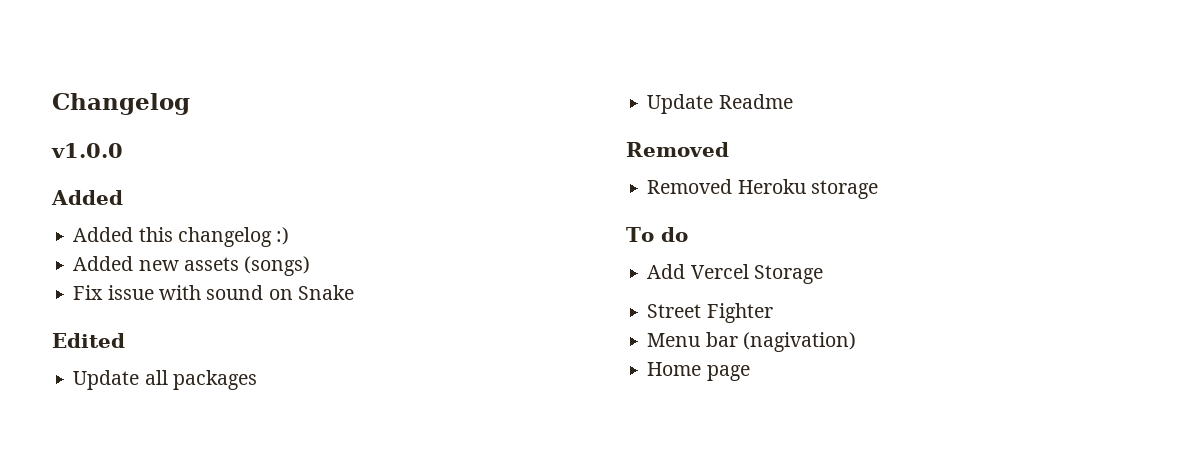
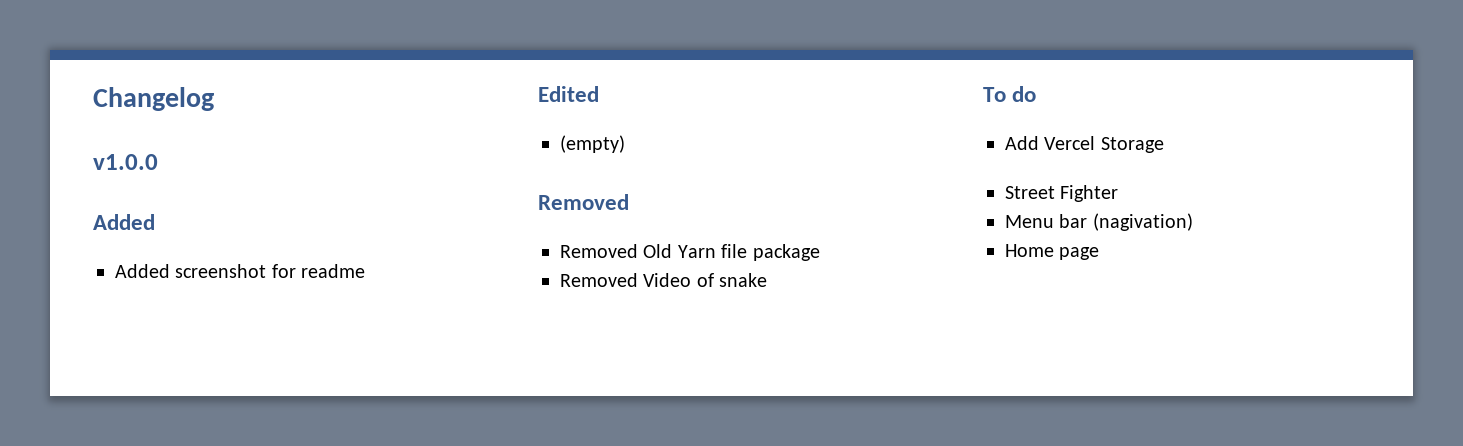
[138,227,290,247] [73,256,311,276] [73,285,354,300] [52,333,125,348] [73,370,257,390] [647,94,793,114] [626,142,729,157] [647,179,878,199] this changelog :) // Added new assets (songs) // Fix issue with sound on Snake // Edited // Update all packages // Update Readme // Removed // Removed Heroku storage -> [175,264,366,278] [538,86,599,102] [560,135,625,153] [538,194,629,210] [560,244,820,261] [560,273,768,287] screenshot for readme // Edited // (empty) // Removed // Removed Old Yarn file package // Removed Video of snake

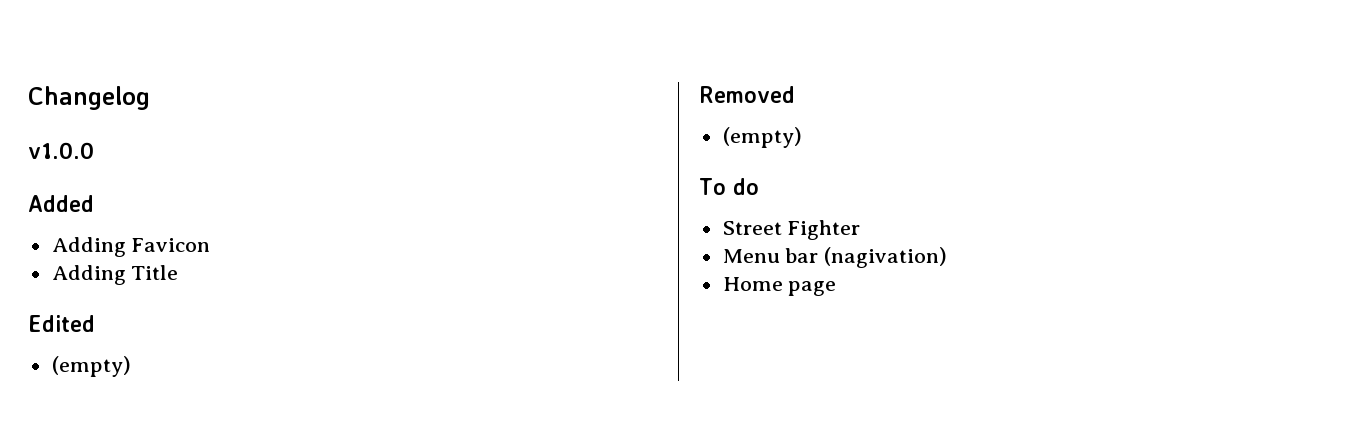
[115,264,366,278] Added screenshot for readme -> [51,237,211,257] [51,265,179,285] Adding Favicon // Adding Title
[560,244,820,261] [560,273,768,287] Removed Old Yarn file package // Removed Video of snake -> [722,127,802,148] (empty)
[1005,136,1164,153] // Add Vercel Storage -> (759, 186) none

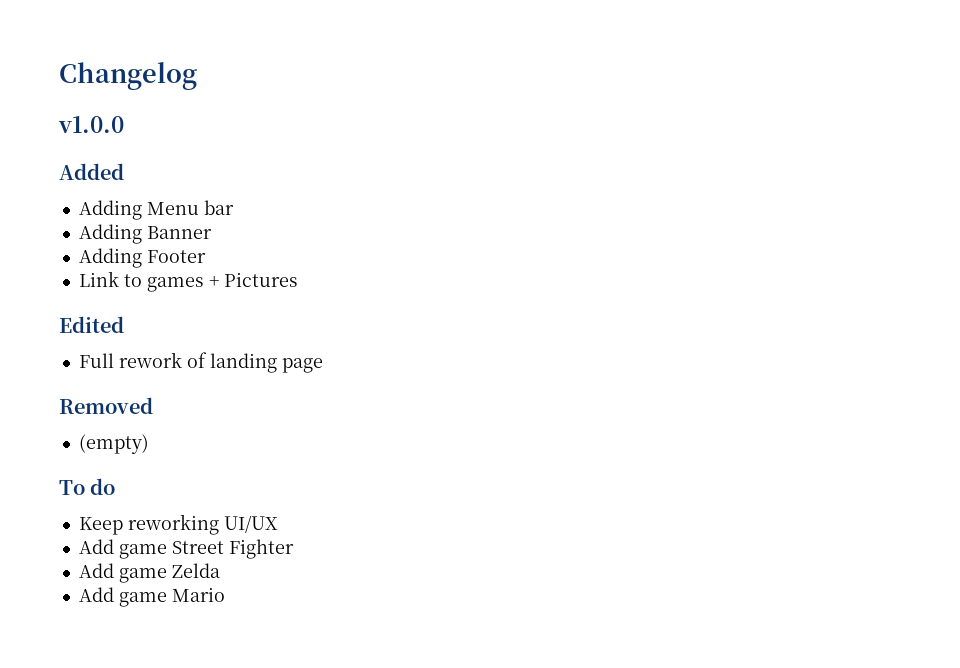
[131,238,211,252] [51,265,179,285] [28,315,95,332] [51,356,131,377] [699,86,795,103] [722,127,802,148] [699,178,759,195] [722,220,861,240] [722,247,948,268] [722,277,837,296] Favicon // Adding Title // Edited // (empty) // Removed // (empty) // To do // Street Fighter // Menu bar (nagivation) // Home page -> [146,200,234,215] [78,224,212,244] [78,248,206,268] [78,271,298,292] [59,316,124,333] [78,352,323,373] [59,397,153,414] [78,434,149,454] [59,478,116,495] [78,514,278,535] [78,539,294,559] [78,563,220,583] [78,587,225,607] Menu bar // Adding Banner // Adding Footer // Link to games + Pictures // Edited // Full rework of landing page // Removed // (empty) // To do // Keep reworking UI/UX // Add game Street Fighter // Add game Zelda // Add game Mario

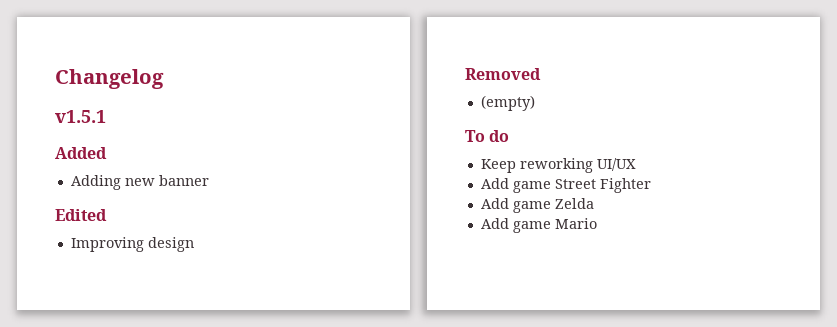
[58,116,124,133] v1.0.0 -> [55,110,106,123] v1.5.1
[146,200,234,215] [78,224,212,244] [78,248,206,268] [78,271,298,292] [59,316,124,333] [78,352,323,373] Menu bar // Adding Banner // Adding Footer // Link to games + Pictures // Edited // Full rework of landing page -> [124,175,209,186] [55,209,107,221] [70,237,194,252] new banner // Edited // Improving design

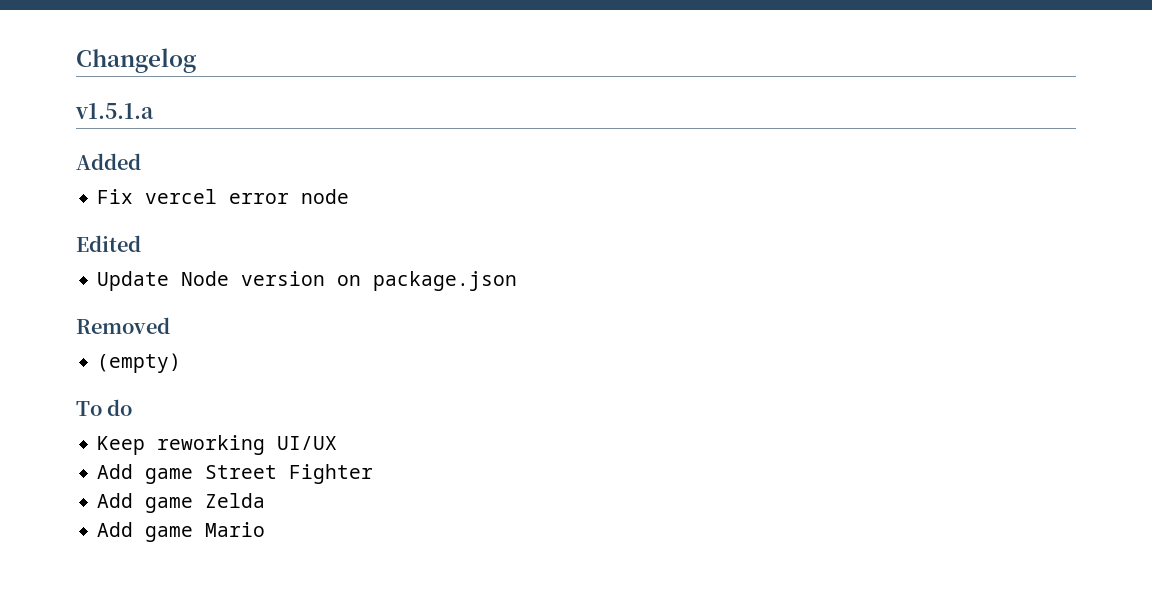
[55,110,106,123] v1.5.1 -> [75,103,154,119] v1.5.1.a
[70,175,209,190] [55,209,107,221] [70,237,194,252] Adding new banner // Edited // Improving design -> [97,189,350,204] [76,235,141,252] [97,271,518,291] Fix vercel error node // Edited // Update Node version on package.json

